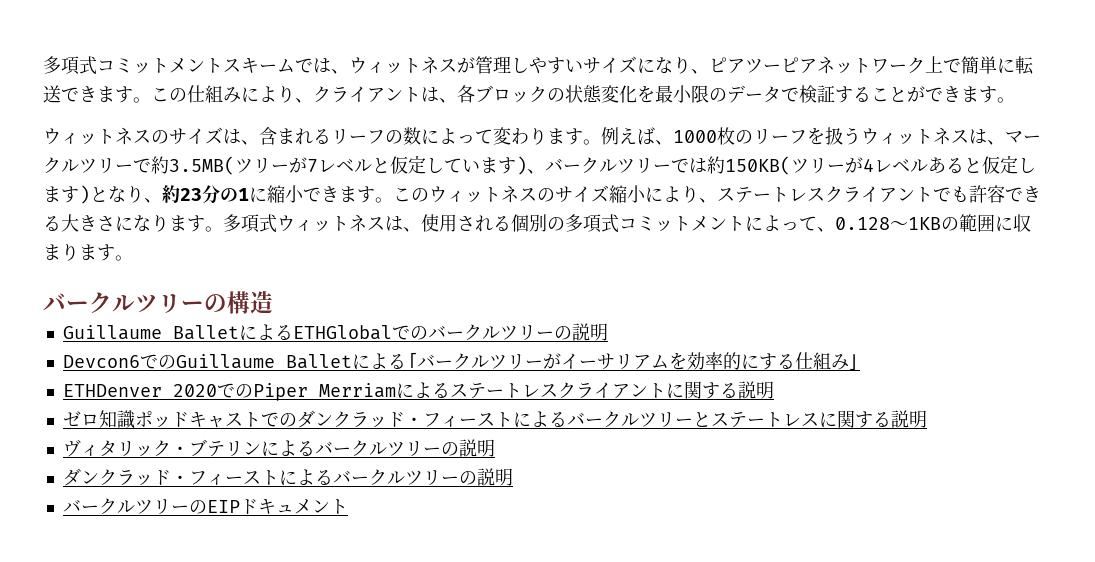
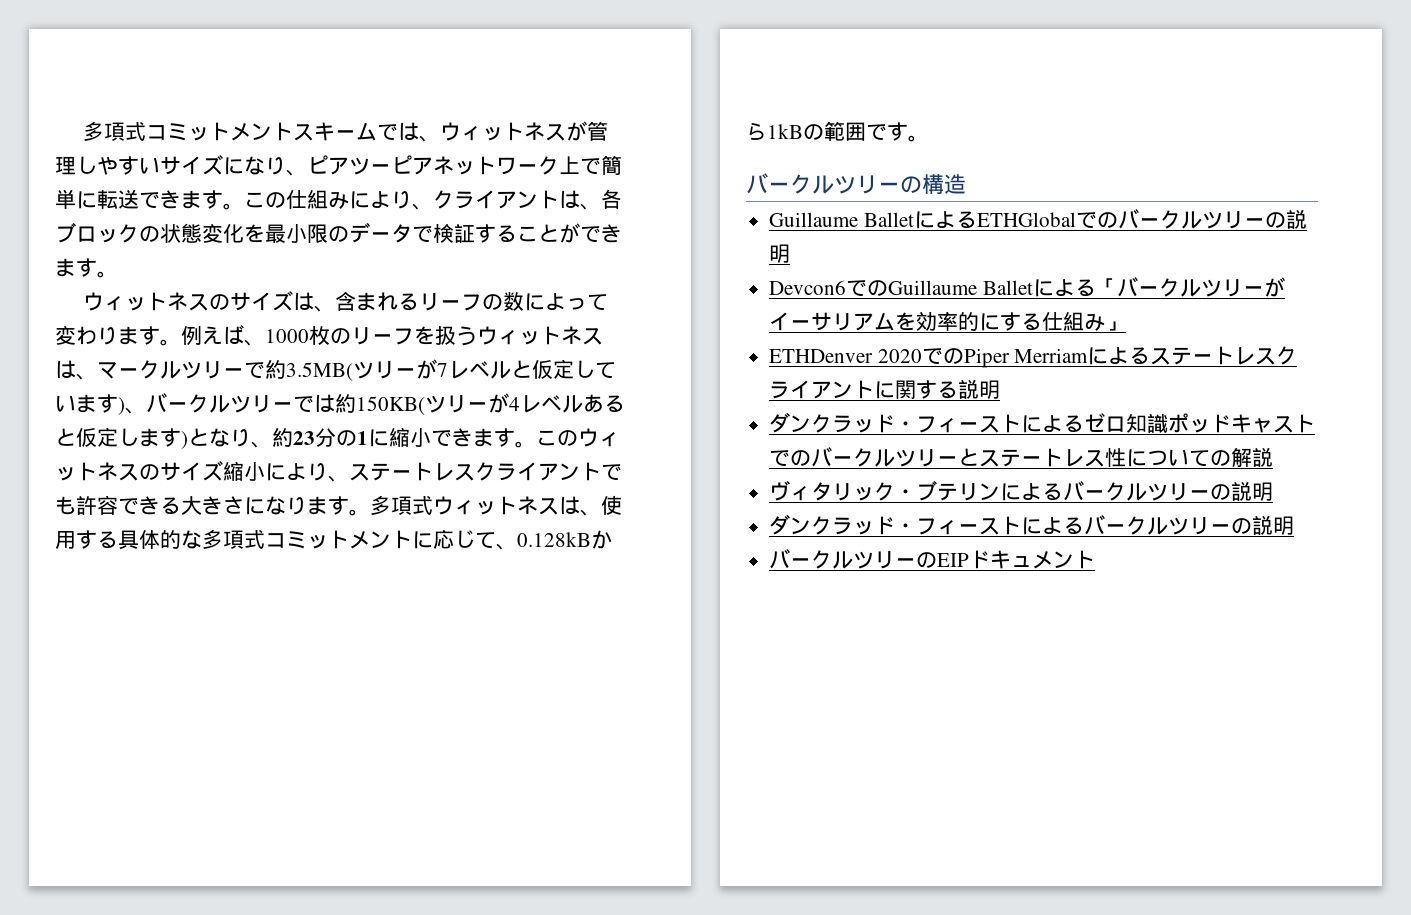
[457,214,565,232] される個別の -> [76,530,202,550] する具体的な
[763,214,1031,232] [43,243,97,261] よって、0.128～1KBの範囲に収まりま -> [433,529,612,550] [746,121,887,141] 応じて、0.128kBから1kBの範囲で
[62,410,567,429] ゼロ知識ポッドキャストでのダンクラッド・フィーストによる -> [769,412,1316,433] [769,450,812,467] ダンクラッド・フィーストによるゼロ知識ポッドキャストでの
[818,410,927,428] に関する説明 -> [1105,447,1274,467] 性についての解説

